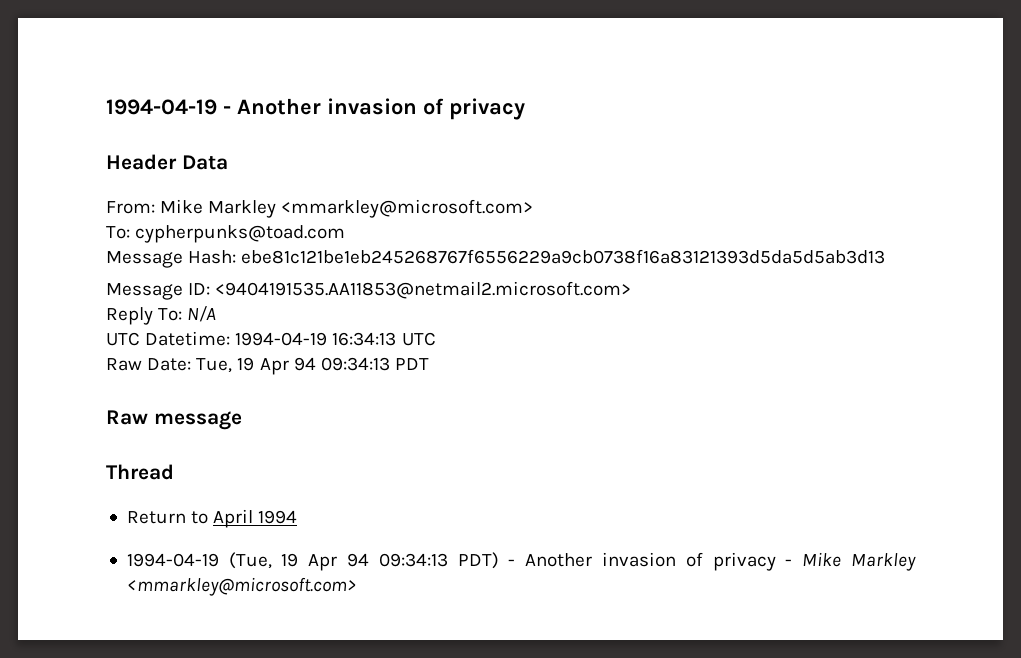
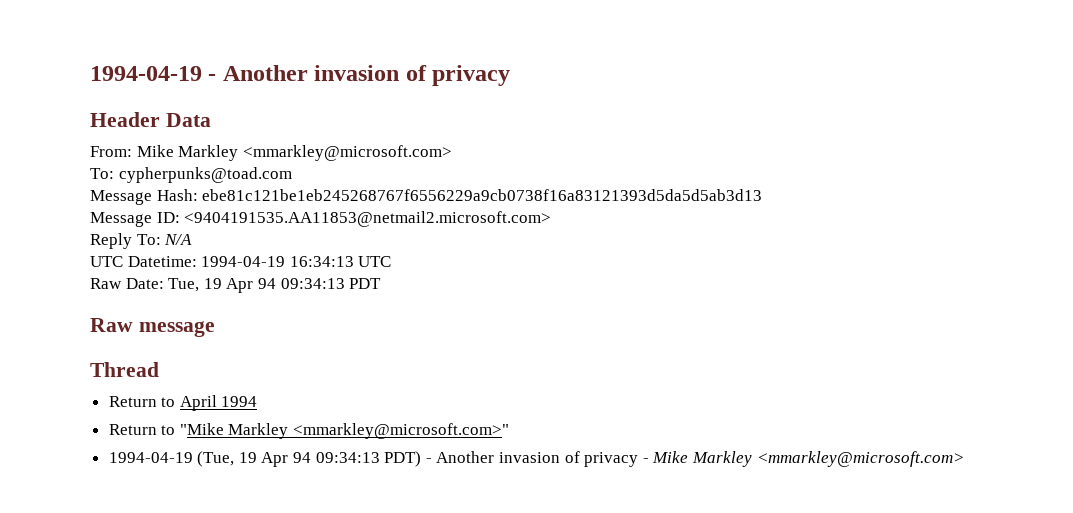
(298, 517) none -> [108,423,510,439] // Return to "Mike Markley <mmarkley@microsoft.com>"

